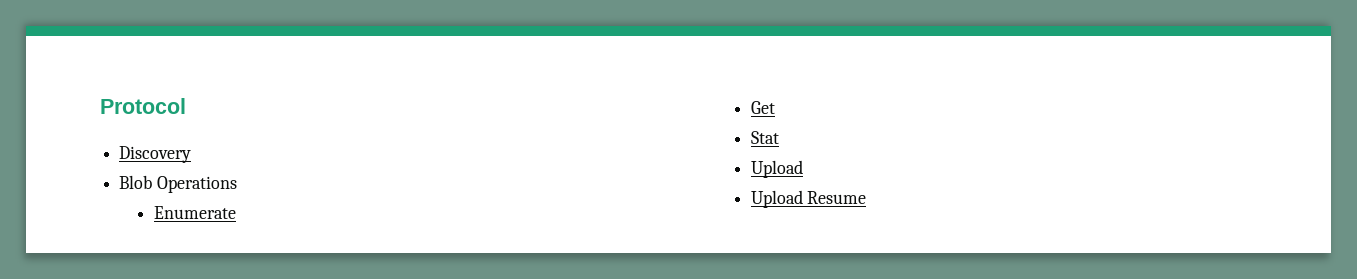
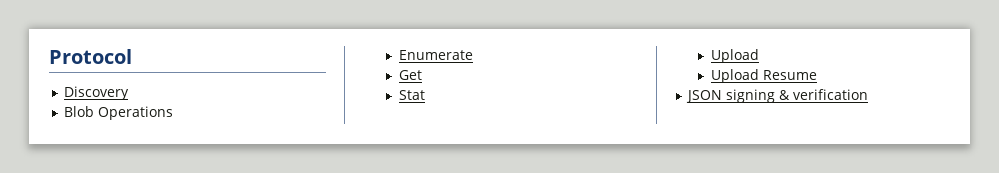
(867, 197) none -> [686,89,869,103] // JSON signing & verification

